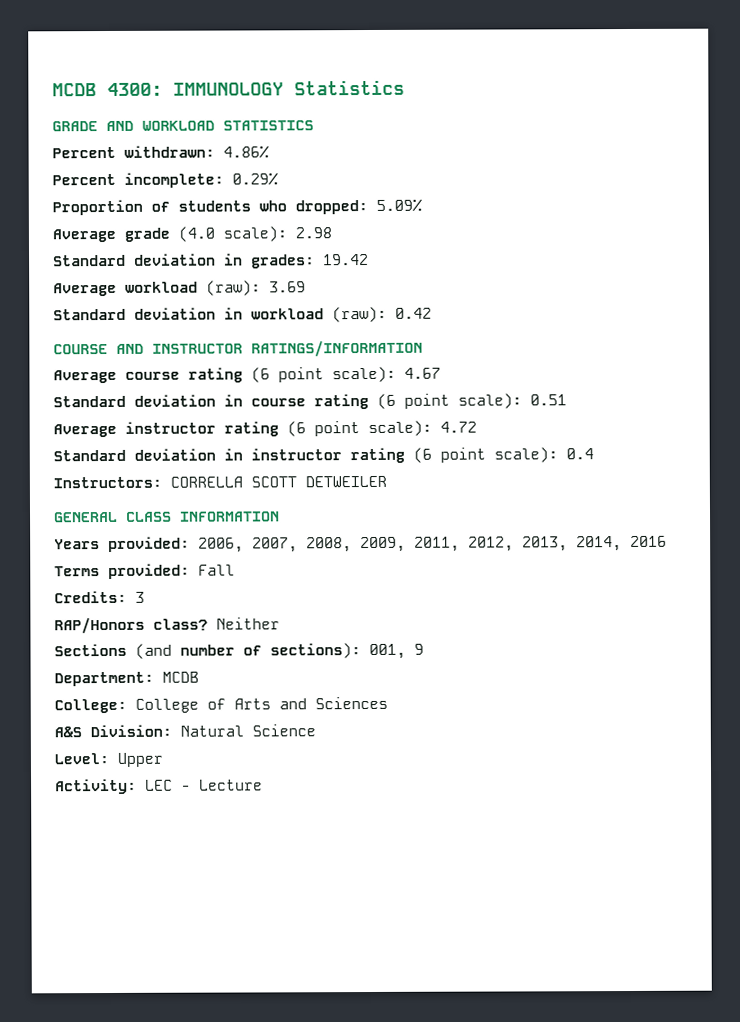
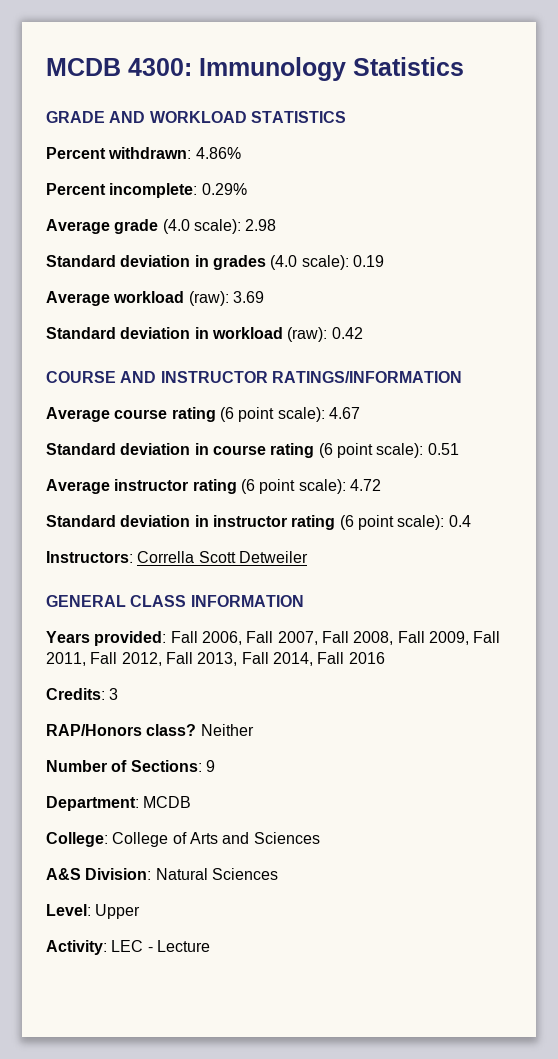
[173,82,284,96] IMMUNOLOGY -> [199,57,346,81] Immunology
[52,198,422,216] // Proportion of students who dropped: 5.09% -> (247, 189) none
[251,254,369,269] grades: 19.42 -> [212,255,384,270] grades (4.0 scale): 0.19
[170,475,387,488] CORRELLA SCOTT DETWEILER -> [137,551,308,563] Corrella Scott Detweiler
[198,535,667,553] [54,563,235,580] 2006, 2007, 2008, 2009, 2011, 2012, 2013, 2014, 2016 // Terms provided: Fall -> [170,631,501,645] [46,652,385,666] Fall 2006, Fall 2007, Fall 2008, Fall 2009, Fall 2011, Fall 2012, Fall 2013, Fall 2014, Fall 2016
[54,643,406,660] Sections (and number of sections): 001, -> [46,760,202,772] Number of Sections:
[252,724,316,737] Science -> [211,868,278,880] Sciences

